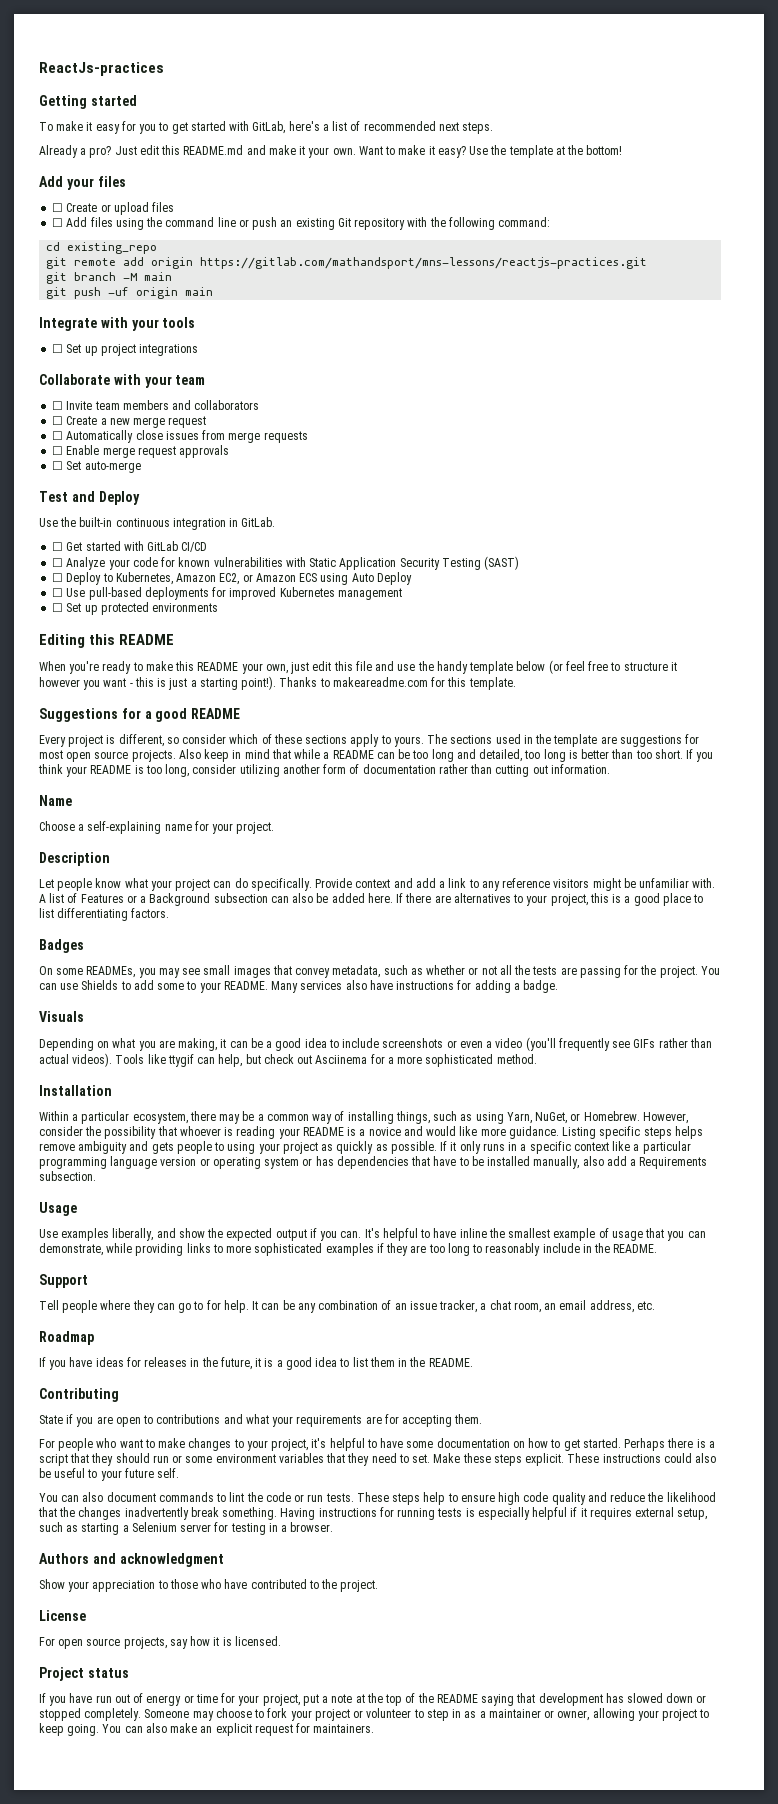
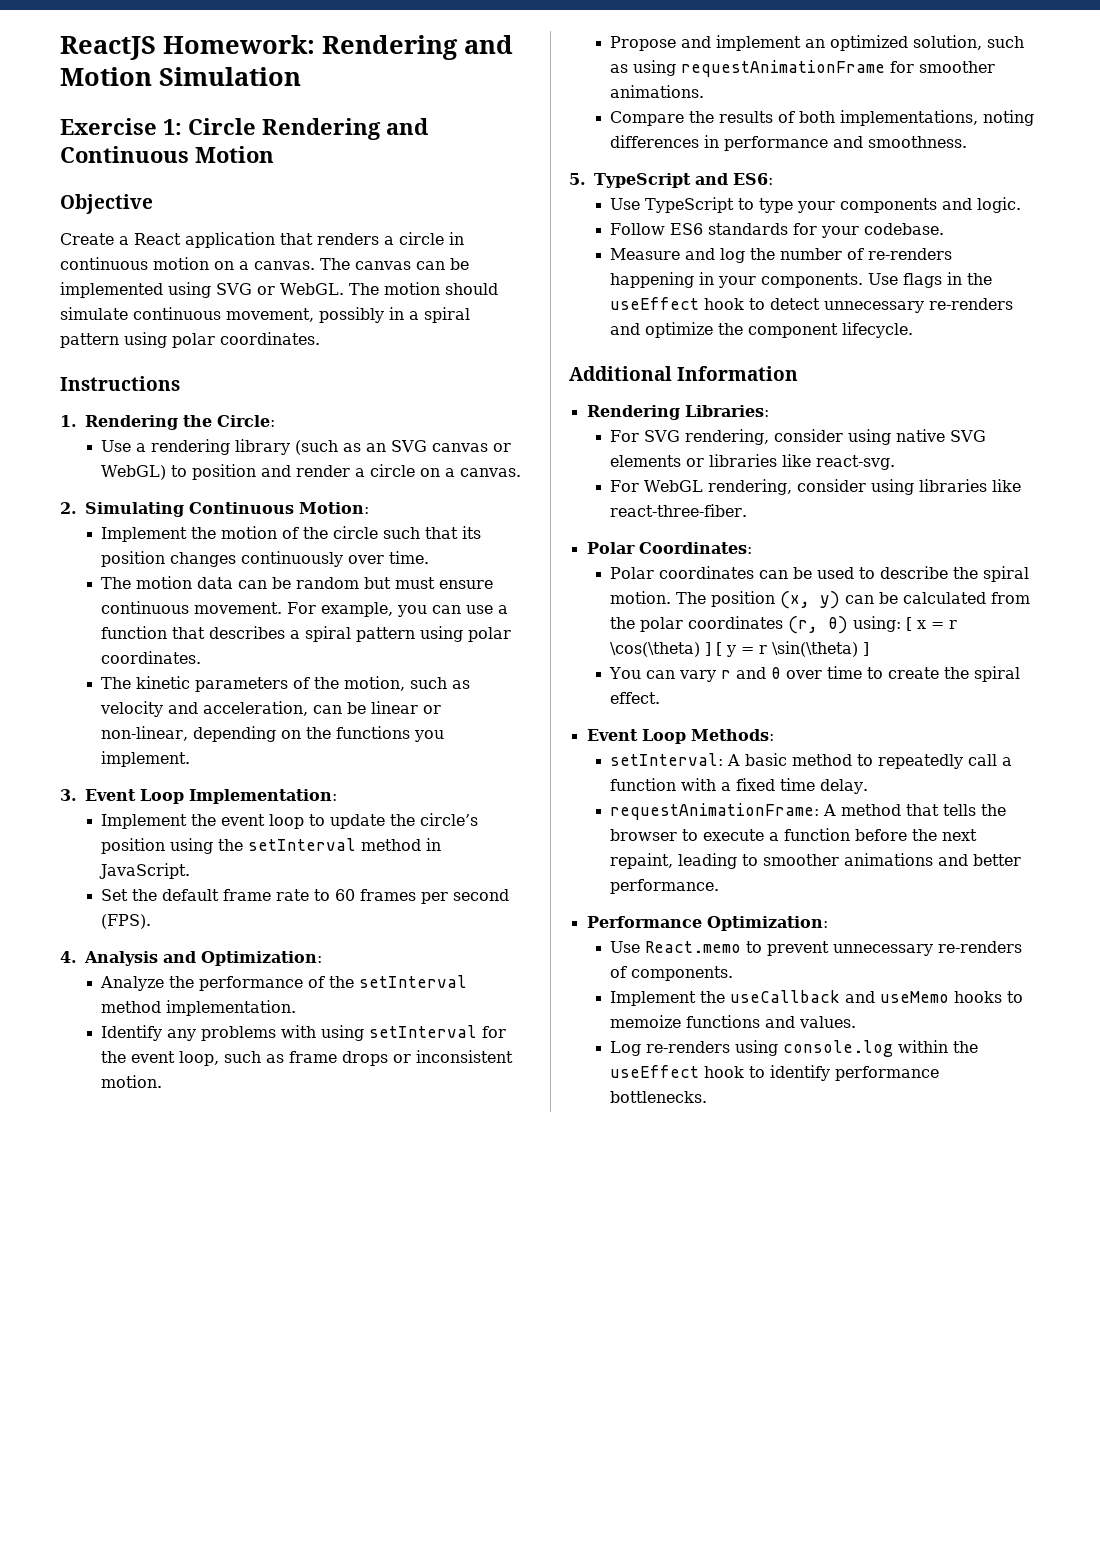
[39,62,164,76] [39,95,137,109] [39,121,494,134] [39,145,623,158] [39,176,126,190] [52,202,175,215] [52,217,551,230] [46,242,158,254] [46,257,648,269] [46,272,173,284] [46,287,214,299] [39,317,196,331] [52,344,199,356] [39,374,206,388] [52,400,260,410] [52,416,207,428] [52,430,308,443] [52,445,230,458] [52,461,141,473] [39,491,140,505] [39,517,276,530] [52,541,208,552] [52,556,520,570] [52,572,412,585] [52,587,402,600] [52,602,219,615] [39,634,175,648] [39,660,677,674] [39,676,516,690] [39,708,241,722] [39,734,700,747] [39,749,714,762] [38,764,610,777] [39,795,72,806] [39,821,275,834] [39,852,110,866] [39,878,716,891] [39,893,704,906] [39,908,170,921] [39,939,84,953] [39,965,720,978] [39,980,559,993] [39,1011,84,1022] [39,1037,712,1051] [39,1053,537,1067] [39,1085,112,1096] [39,1111,688,1124] [39,1126,703,1139] [39,1141,691,1154] [39,1156,708,1169] [39,1171,96,1181] [39,1202,77,1216] [39,1228,706,1241] [39,1243,658,1256] [39,1274,88,1288] [39,1300,655,1313] [39,1331,94,1345] [39,1357,473,1370] [39,1388,119,1402] [39,1414,483,1427] [39,1438,715,1451] [39,1453,717,1466] [39,1468,180,1481] [39,1492,716,1505] [38,1507,708,1520] [39,1522,334,1535] [39,1553,224,1567] [39,1579,379,1592] [39,1610,86,1621] [39,1636,281,1649] [39,1667,129,1681] [39,1693,707,1706] [39,1708,710,1721] [39,1723,375,1736] ReactJs-practices // Getting started // To make it easy for you to get started with GitLab, here's a list of recommended next steps. // Already a pro? Just edit this README.md and make it your own. Want to make it easy? Use the template at the bottom! // Add your files // ☐ Create or upload files // ☐ Add files using the command line or push an existing Git repository with the following command: // cd existing_repo // git remote add origin https://gitlab.com/mathandsport/mns-lessons/reactjs-practices.git // git branch -M main // git push -uf origin main // Integrate with your tools // ☐ Set up project integrations // Collaborate with your team // ☐ Invite team members and collaborators // ☐ Create a new merge request // ☐ Automatically close issues from merge requests // ☐ Enable merge request approvals // ☐ Set auto-merge // Test and Deploy // Use the built-in continuous integration in GitLab. // ☐ Get started with GitLab CI/CD // ☐ Analyze your code for known vulnerabilities with Static Application Security Testing (SAST) // ☐ Deploy to Kubernetes, Amazon EC2, or Amazon ECS using Auto Deploy // ☐ Use pull-based deployments for improved Kubernetes management // ☐ Set up protected environments // Editing this README // When you're ready to make this README your own, just edit this file and use the handy template below (or feel free to structure it however you want - this is just a starting point!). Thanks to makeareadme.com for this template. // Suggestions for a good README // Every project is different, so consider which of these sections apply to yours. The sections used in the template are suggestions for most open source projects. Also keep in mind that while a README can be too long and detailed, too long is better than too short. If you think your README is too long, consider utilizing another form of documentation rather than cutting out information. // Name // Choose a self-explaining name for your project. // Description // Let people know what your project can do specifically. Provide context and add a link to any reference visitors might be unfamiliar with. A list of Features or a Background subsection can also be added here. If there are alternatives to your project, this is a good place to list differentiating factors. // Badges // On some READMEs, you may see small images that convey metadata, such as whether or not all the tests are passing for the project. You can use Shields to add some to your README. Many services also have instructions for adding a badge. // Visuals // Depending on what you are making, it can be a good idea to include screenshots or even a video (you'll frequently see GIFs rather than actual videos). Tools like ttygif can help, but check out Asciinema for a more sophisticated method. // Installation // Within a particular ecosystem, there may be a common way of installing things, such as using Yarn, NuGet, or Homebrew. However, consider the possibility that whoever is reading your README is a novice and would like more guidance. Listing specific steps helps remove ambiguity and gets people to using your project as quickly as possible. If it only runs in a specific context like a particular programming language version or operating system or has dependencies that have to be installed manually, also add a Requirements subsection. // Usage // Use examples liberally, and show the expected output if you can. It's helpful to have inline the smallest example of usage that you can demonstrate, while providing links to more sophisticated examples if they are too long to reasonably include in the README. // Support // Tell people where they can go to for help. It can be any combination of an issue tracker, a chat room, an email address, etc. // Roadmap // If you have ideas for releases in the future, it is a good idea to list them in the README. // Contributing // State if you are open to contributions and what your requirements are for accepting them. // For people who want to make changes to your project, it's helpful to have some documentation on how to get started. Perhaps there is a script that they should run or some environment variables that they need to set. Make these steps explicit. These instructions could also be useful to your future self. // You can also document commands to lint the code or run tests. These steps help to ensure high code quality and reduce the likelihood that the changes inadvertently break something. Having instructions for running tests is especially helpful if it requires external setup, such as starting a Selenium server for testing in a browser. // Authors and acknowledgment // Show your appreciation to those who have contributed to the project. // License // For open source projects, say how it is licensed. // Project status // If you have run out of energy or time for your project, put a note at the top of the README saying that development has slowed down or stopped completely. Someone may choose to fork your project or volunteer to step in as a maintainer or owner, allowing your project to keep going. You can also make an explicit request for maintainers. -> [60,35,513,60] [60,67,301,86] [60,118,428,140] [60,146,274,163] [60,194,153,214] [60,232,464,248] [60,257,469,270] [60,282,498,298] [60,307,470,323] [60,332,320,348] [60,376,180,391] [60,415,275,430] [101,439,512,455] [101,464,522,480] [60,502,369,517] [101,526,482,542] [101,551,430,567] [101,576,494,589] [101,601,509,617] [101,626,512,642] [101,651,202,664] [101,676,471,692] [100,701,442,717] [101,726,445,742] [101,751,191,767] [60,789,337,804] [101,813,479,829] [101,838,442,854] [99,863,191,879] [101,889,510,904] [101,914,152,929] [60,951,322,966] [100,975,468,991] [101,1000,297,1016] [101,1025,507,1041] [101,1050,514,1066] [101,1075,163,1088] [610,35,1025,51] [610,60,996,77] [610,85,705,98] [610,110,1035,126] [610,135,968,151] [569,173,773,188] [610,197,1022,213] [610,223,945,238] [610,248,953,263] [610,272,993,288] [610,297,1014,313] [610,322,914,338] [569,366,799,381] [586,405,769,420] [610,429,987,445] [610,454,896,470] [610,479,1022,495] [610,504,748,517] [586,542,752,554] [610,566,1030,582] [610,591,1031,609] [610,616,958,634] [610,641,870,657] [609,666,1021,682] [610,692,661,704] [586,729,774,744] [610,753,1013,769] [610,778,869,794] [610,803,1007,820] [610,828,978,841] [610,853,1022,869] [610,879,720,894] [586,916,828,931] [610,941,1023,956] [610,966,734,981] [610,990,1024,1006] [610,1015,857,1028] [610,1040,979,1057] [610,1065,940,1081] [610,1091,708,1103] ReactJS Homework: Rendering and Motion Simulation // Exercise 1: Circle Rendering and Continuous Motion // Objective // Create a React application that renders a circle in continuous motion on a canvas. The canvas can be implemented using SVG or WebGL. The motion should simulate continuous movement, possibly in a spiral pattern using polar coordinates. // Instructions // 1. Rendering the Circle: // Use a rendering library (such as an SVG canvas or WebGL) to position and render a circle on a canvas. // 2. Simulating Continuous Motion: // Implement the motion of the circle such that its position changes continuously over time. // The motion data can be random but must ensure continuous movement. For example, you can use a function that describes a spiral pattern using polar coordinates. // The kinetic parameters of the motion, such as velocity and acceleration, can be linear or non-linear, depending on the functions you implement. // 3. Event Loop Implementation: // Implement the event loop to update the circle’s position using the setInterval method in JavaScript. // Set the default frame rate to 60 frames per second (FPS). // 4. Analysis and Optimization: // Analyze the performance of the setInterval method implementation. // Identify any problems with using setInterval for the event loop, such as frame drops or inconsistent motion. // Propose and implement an optimized solution, such as using requestAnimationFrame for smoother animations. // Compare the results of both implementations, noting differences in performance and smoothness. // 5. TypeScript and ES6: // Use TypeScript to type your components and logic. // Follow ES6 standards for your codebase. // Measure and log the number of re-renders happening in your components. Use flags in the useEffect hook to detect unnecessary re-renders and optimize the component lifecycle. // Additional Information // Rendering Libraries: // For SVG rendering, consider using native SVG elements or libraries like react-svg. // For WebGL rendering, consider using libraries like react-three-fiber. // Polar Coordinates: // Polar coordinates can be used to describe the spiral motion. The position (x, y) can be calculated from the polar coordinates (r, θ) using: [ x = r \cos(\theta) ] [ y = r \sin(\theta) ] // You can vary r and θ over time to create the spiral effect. // Event Loop Methods: // setInterval: A basic method to repeatedly call a function with a fixed time delay. // requestAnimationFrame: A method that tells the browser to execute a function before the next repaint, leading to smoother animations and better performance. // Performance Optimization: // Use React.memo to prevent unnecessary re-renders of components. // Implement the useCallback and useMemo hooks to memoize functions and values. // Log re-renders using console.log within the useEffect hook to identify performance bottlenecks.

